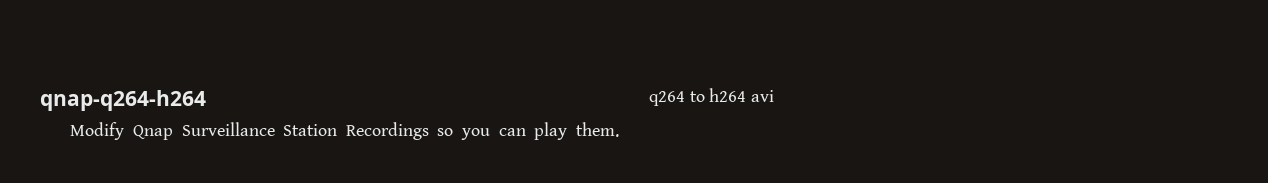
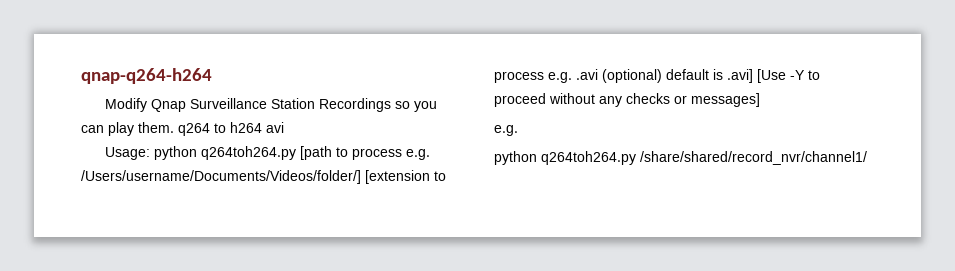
(775, 96) none -> [104,146,430,160] [81,170,446,184] [494,69,820,83] [494,93,760,107] [494,125,518,136] [494,151,867,165] // Usage: python q264toh264.py [path to process e.g. /Users/username/Documents/Videos/folder/] [extension to process e.g. .avi (optional) default is .avi] [Use -Y to proceed without any checks or messages] // e.g. // python q264toh264.py /share/shared/record_nvr/channel1/

